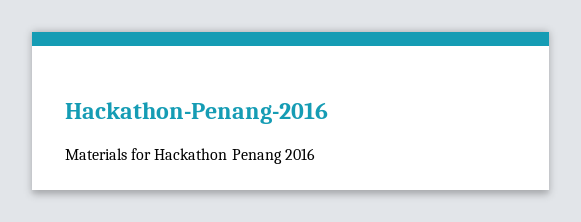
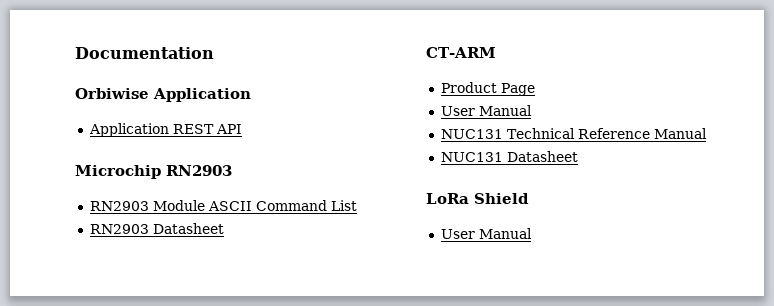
[65,102,328,124] [65,148,315,164] Hackathon-Penang-2016 // Materials for Hackathon Penang 2016 -> [75,47,214,59] [75,88,251,102] [88,123,242,137] [75,165,232,179] [89,200,357,211] [89,223,224,234] [426,47,496,58] [440,82,535,96] [440,105,532,116] [440,128,707,139] [440,151,578,162] [426,193,529,204] [440,228,532,239] Documentation // Orbiwise Application // Application REST API // Microchip RN2903 // RN2903 Module ASCII Command List // RN2903 Datasheet // CT-ARM // Product Page // User Manual // NUC131 Technical Reference Manual // NUC131 Datasheet // LoRa Shield // User Manual

